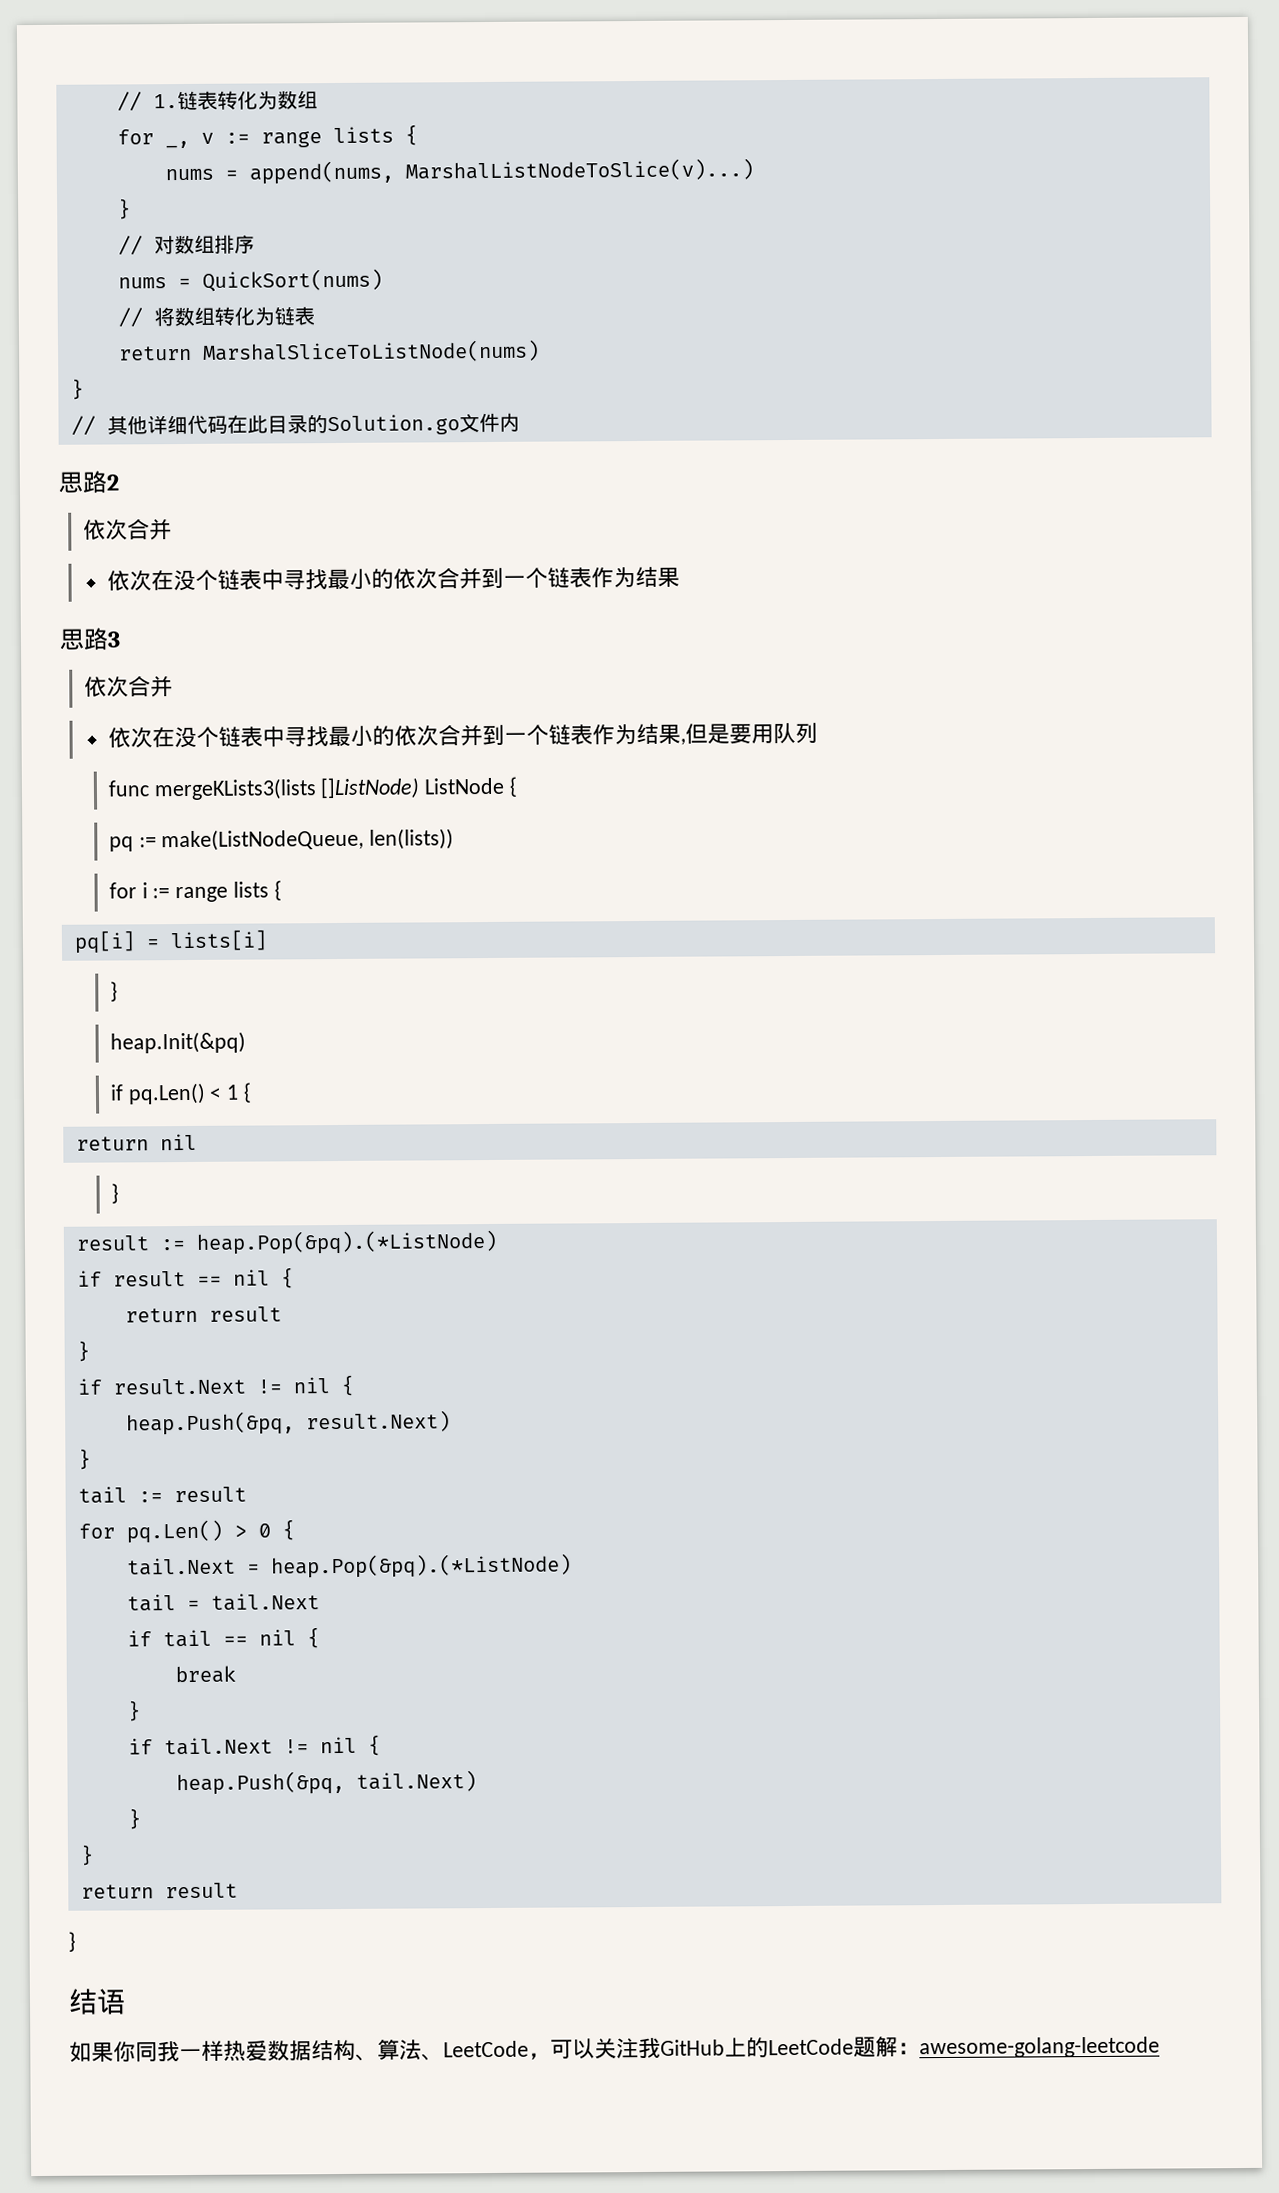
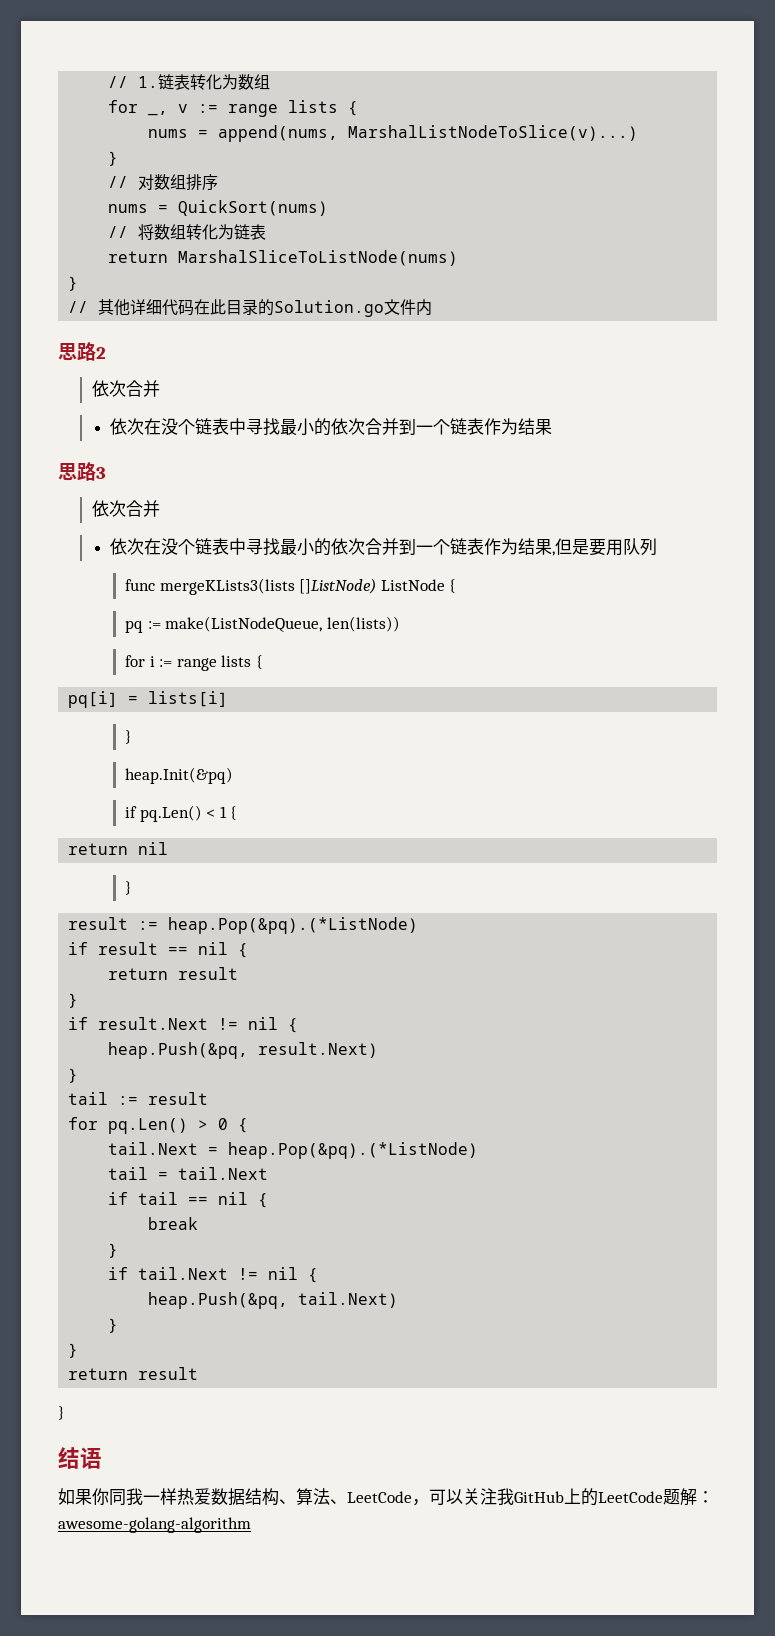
[919,2036,1160,2059] awesome-golang-leetcode -> [58,1517,251,1533] awesome-golang-algorithm

